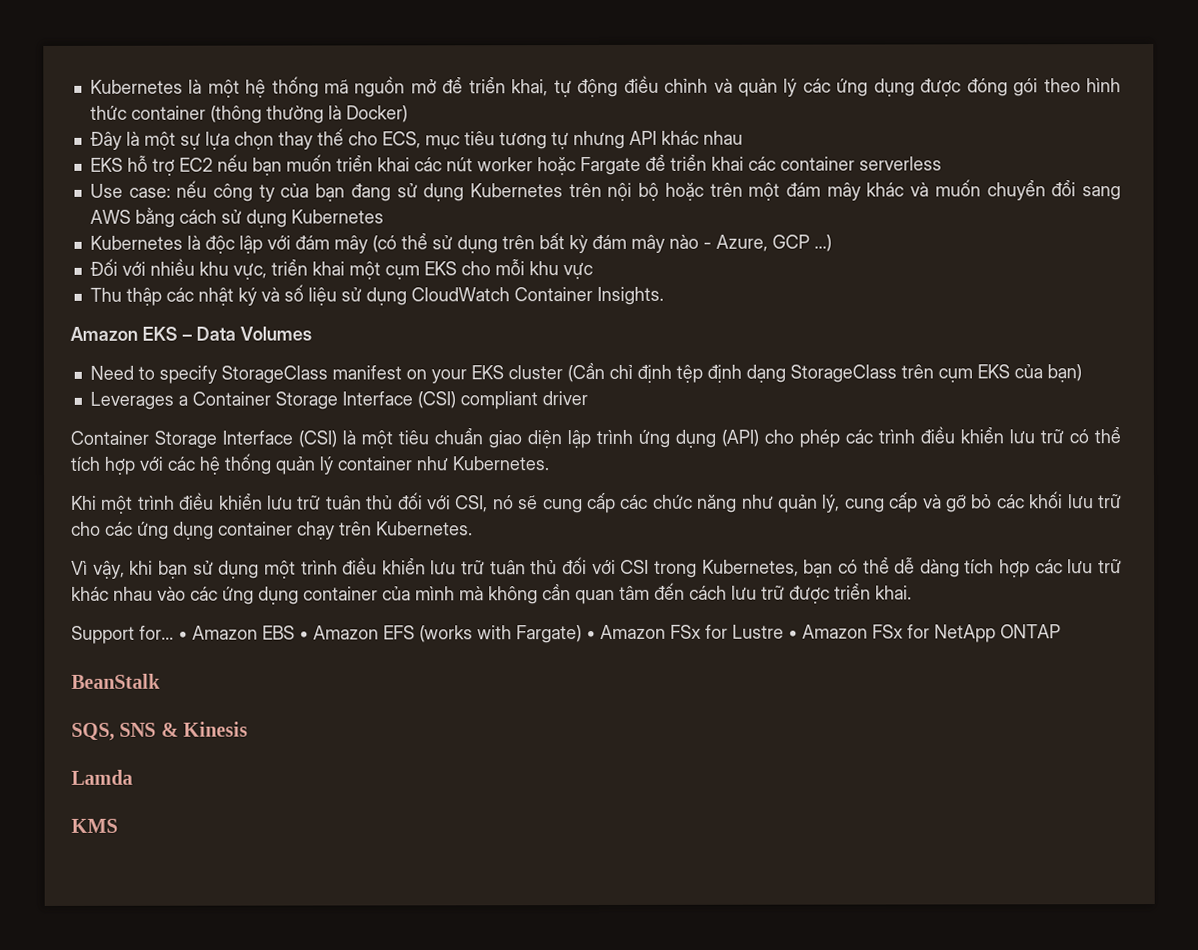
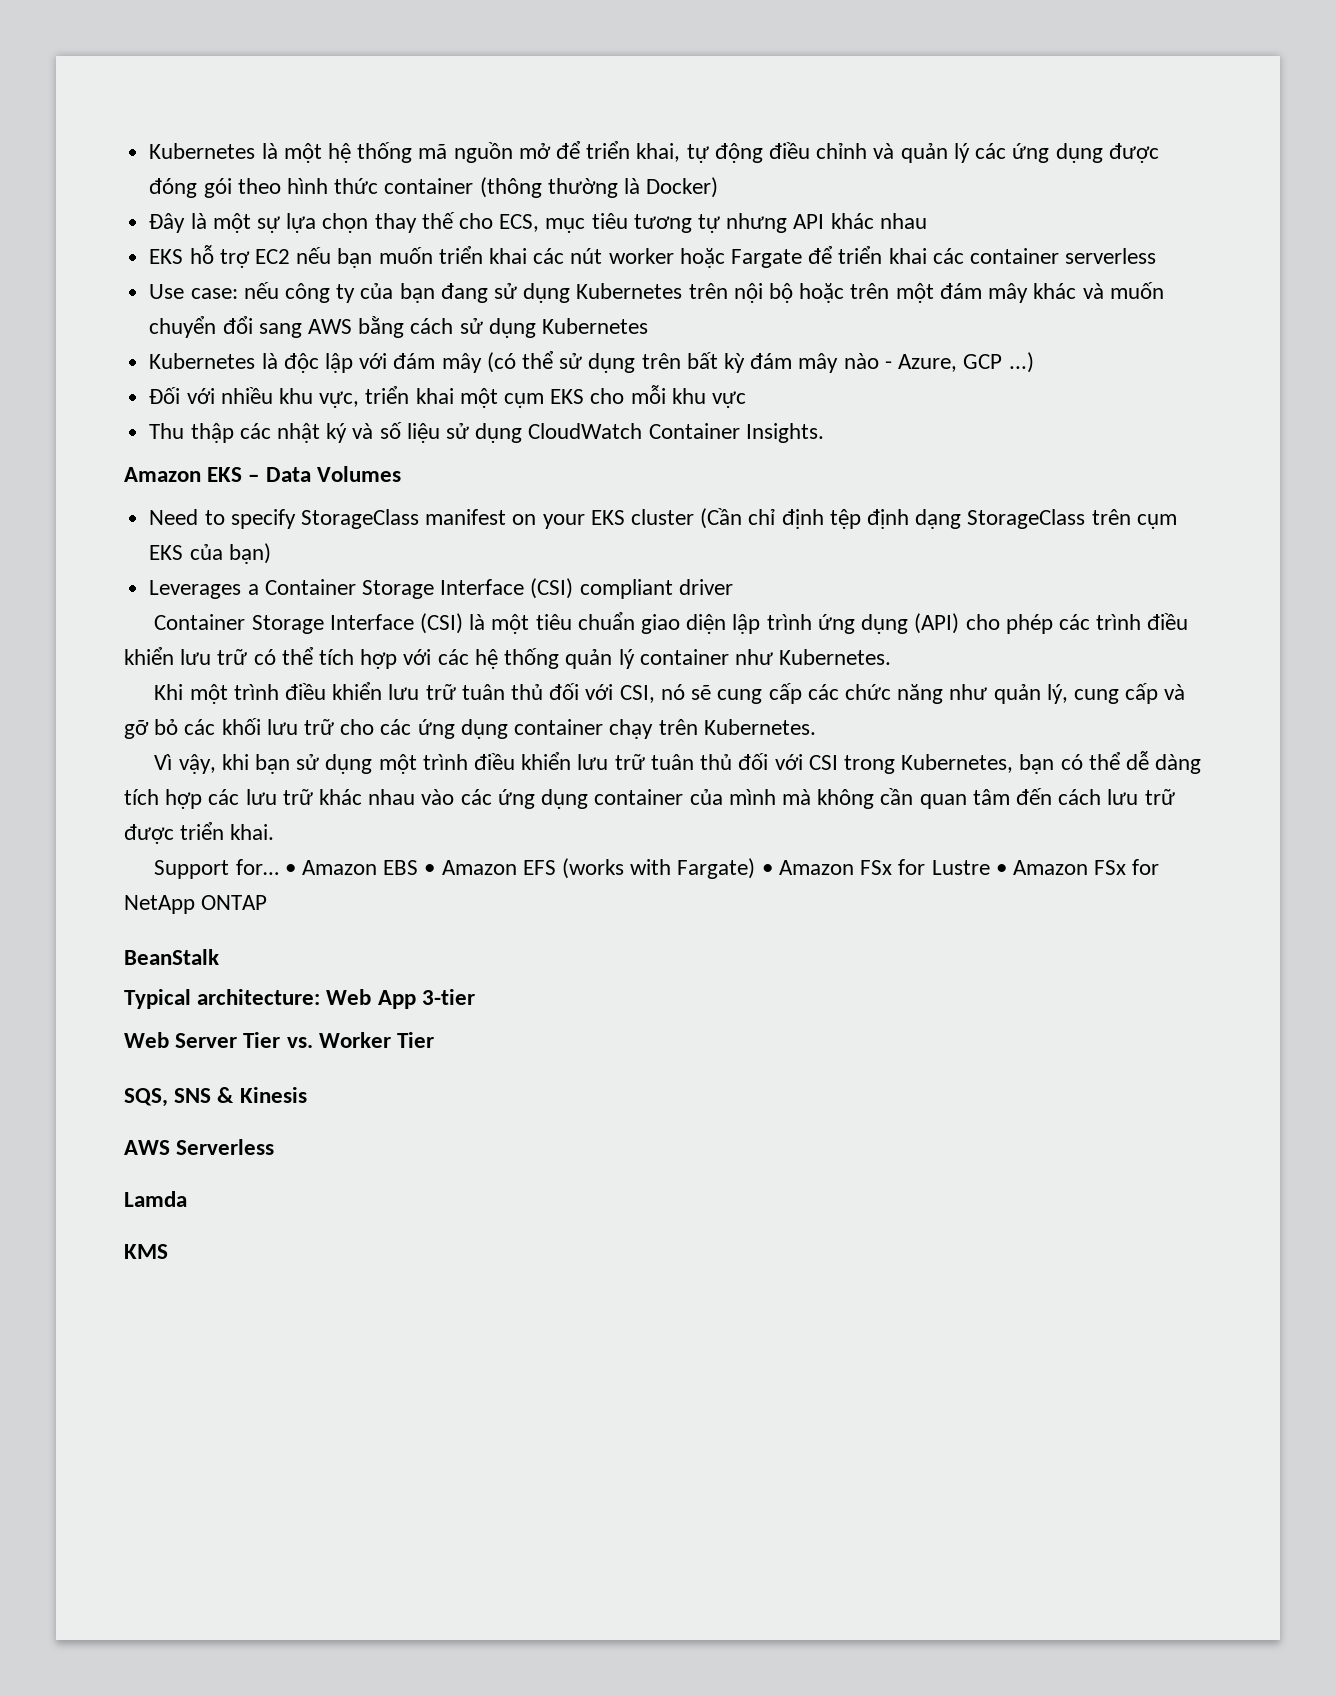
(161, 681) none -> [124,989,475,1009] [124,1032,435,1048] // Typical architecture: Web App 3-tier // Web Server Tier vs. Worker Tier
(249, 729) none -> [124,1139,275,1155] // AWS Serverless

